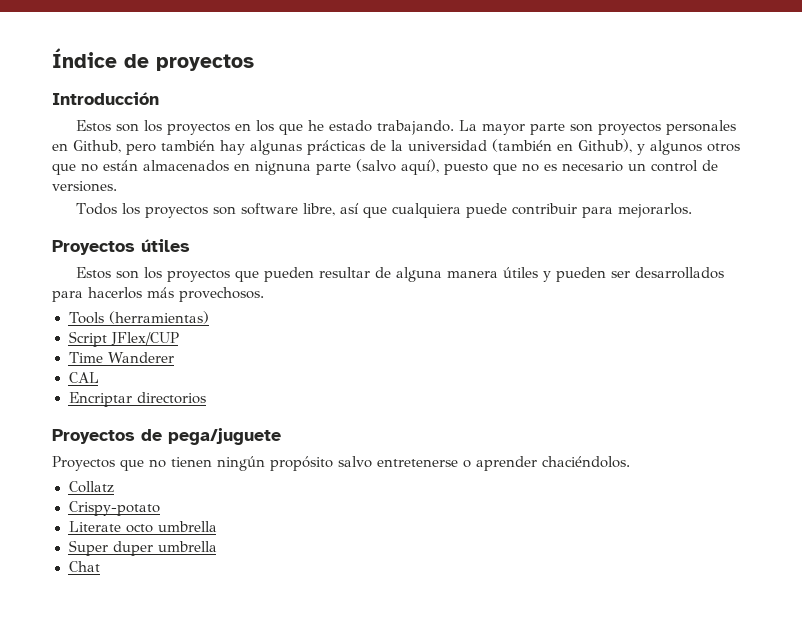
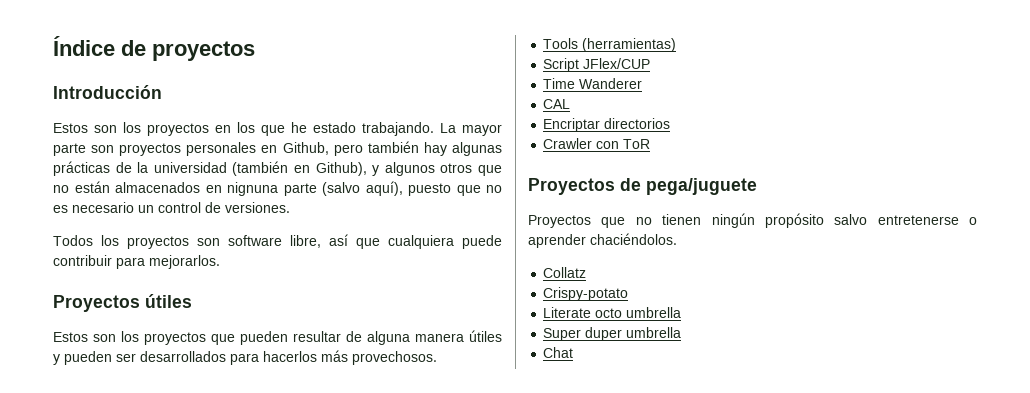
(206, 398) none -> [543,138,651,149] // Crawler con ToR

